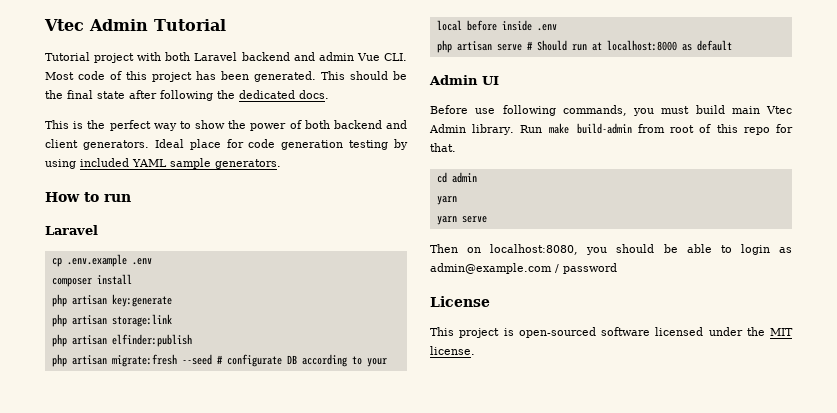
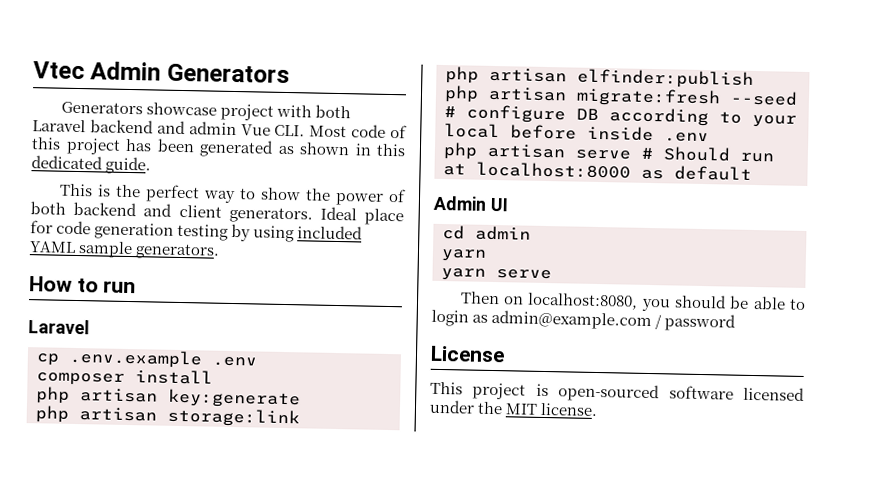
[44,19,226,31] [45,52,90,61] Vtec Admin Tutorial // Tutorial -> [33,61,290,84] [60,101,217,116] Vtec Admin Generators // Generators showcase
[254,71,407,82] [45,90,329,101] generated. This should be the final state after following the dedicated docs. -> [199,139,406,158] [31,155,152,175] generated as shown in this dedicated guide.
[226,354,282,367] configurate -> [466,104,566,124] configure
[430,105,792,116] [429,123,793,135] [430,143,456,152] // Before use following commands, you must build main Vtec Admin library. Run make build-admin from root of this repo for that. -> (509, 204) none

